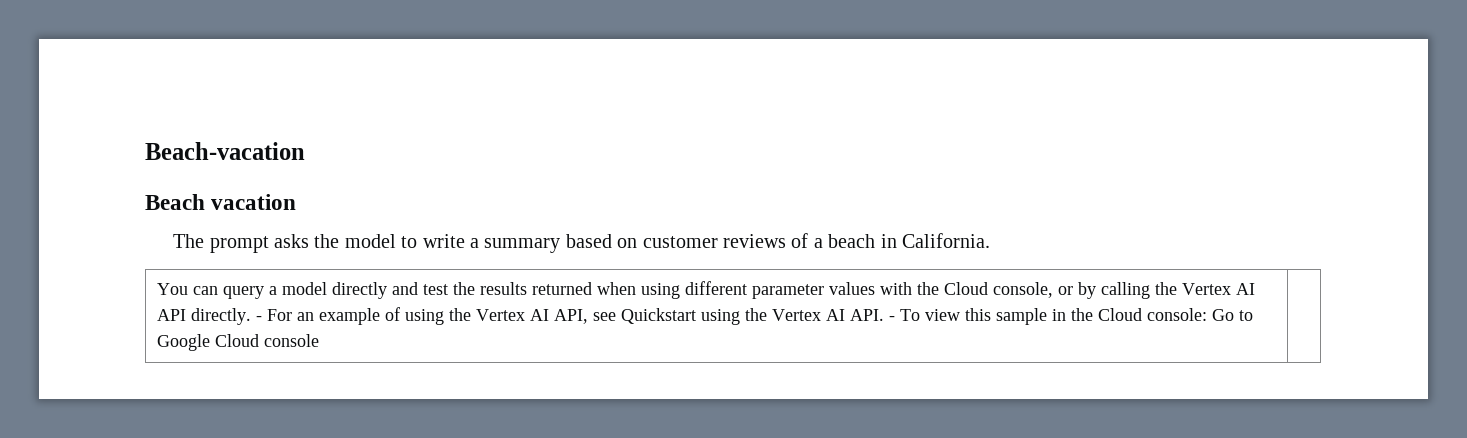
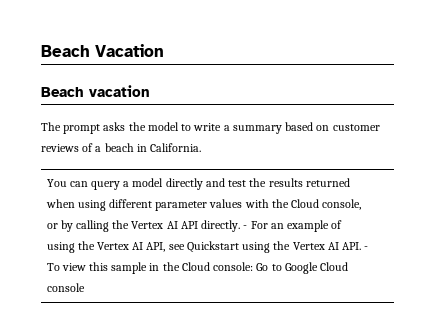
[145,142,305,160] Beach-vacation -> [41,44,164,57] Beach Vacation

